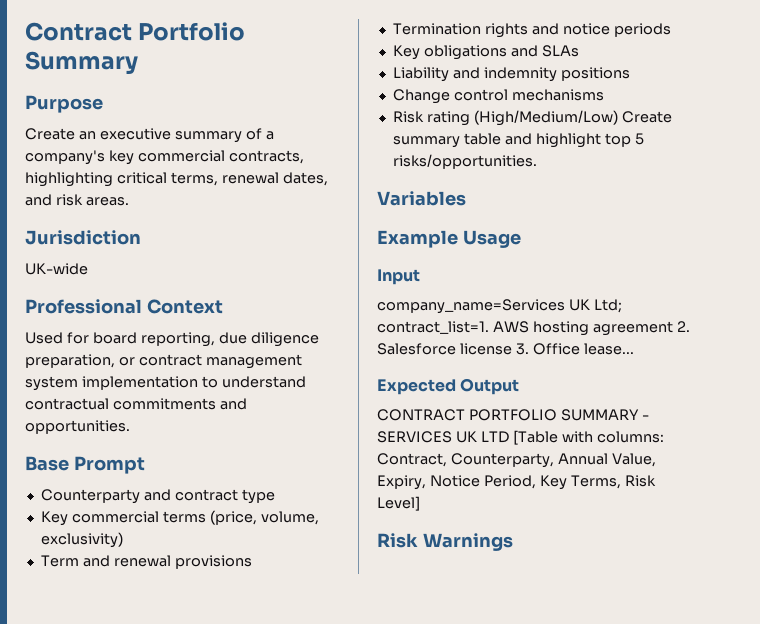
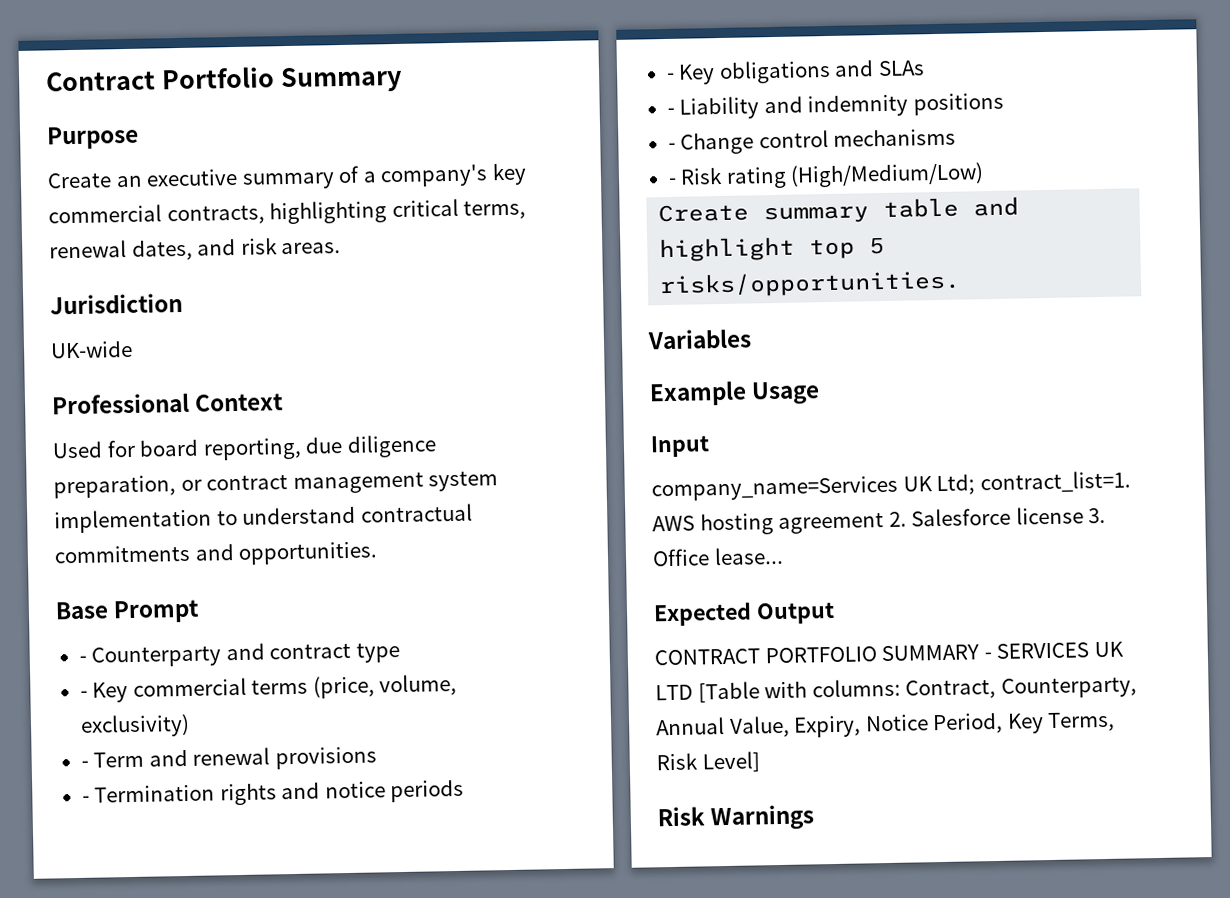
(145, 465) none -> [78,655,87,663] -
(275, 496) none -> [79,690,88,698] -
(123, 540) none -> [80,760,89,768] -
(252, 562) none -> [81,795,90,803] -
(671, 30) none -> [666,72,675,80] -
(579, 51) none -> [666,107,675,115] -
(630, 74) none -> [667,142,676,150] -
(604, 95) none -> [667,177,677,185] -
(618, 118) none -> (985, 175) //

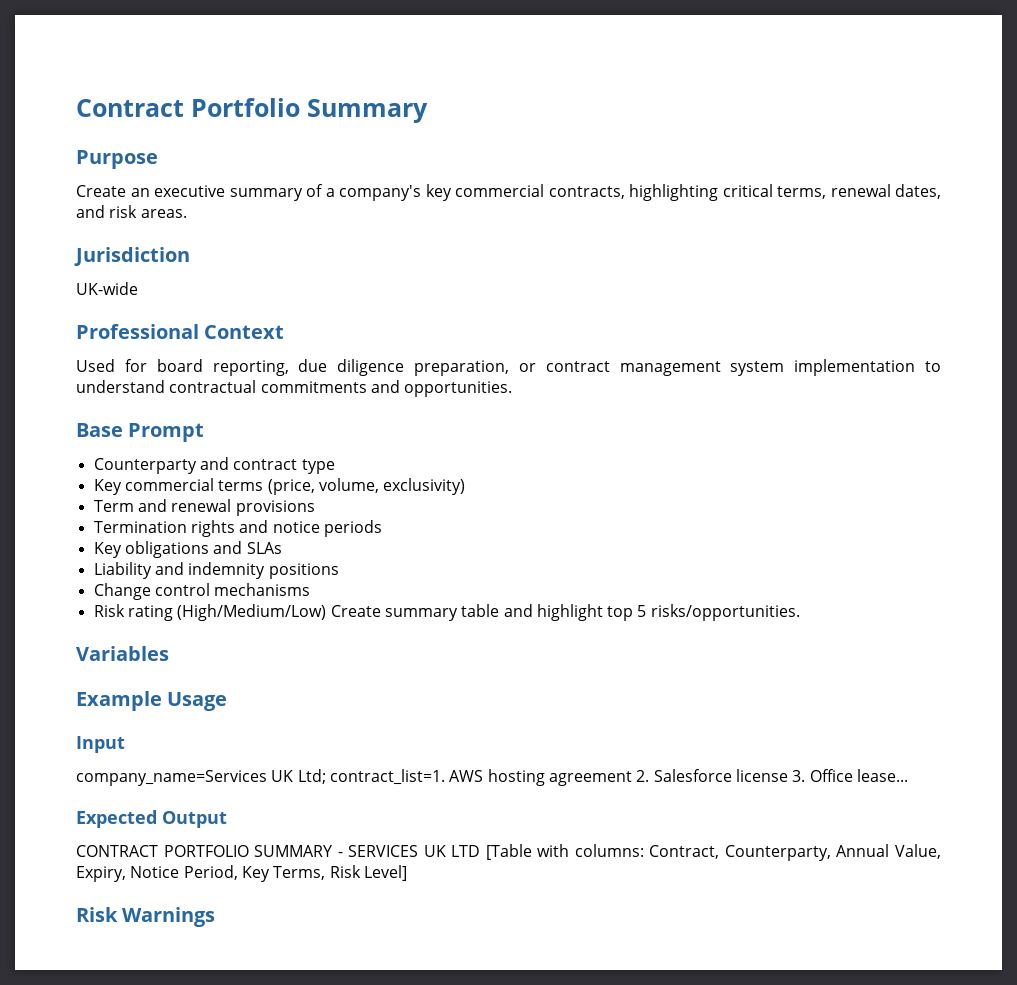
[78,655,87,663] - -> (205, 432) none
[79,690,88,698] - -> (335, 466) none
[80,760,89,768] - -> (466, 486) none
[81,795,90,803] - -> (315, 508) none
[666,72,675,80] - -> (382, 528) none
[666,107,675,115] - -> (282, 548) none
[667,142,676,150] - -> (339, 571) none
[667,177,677,185] - -> (311, 589) none
(985, 175) // -> (327, 612) none

